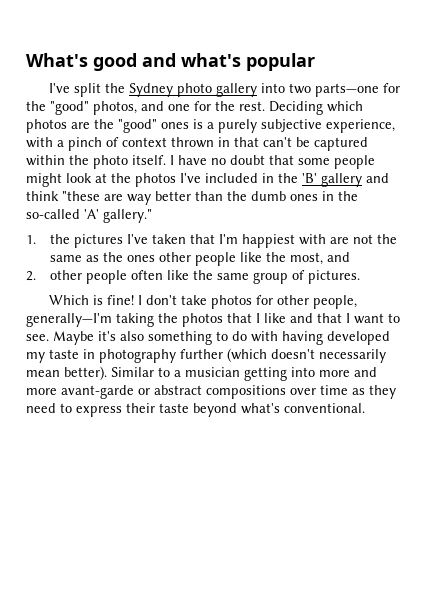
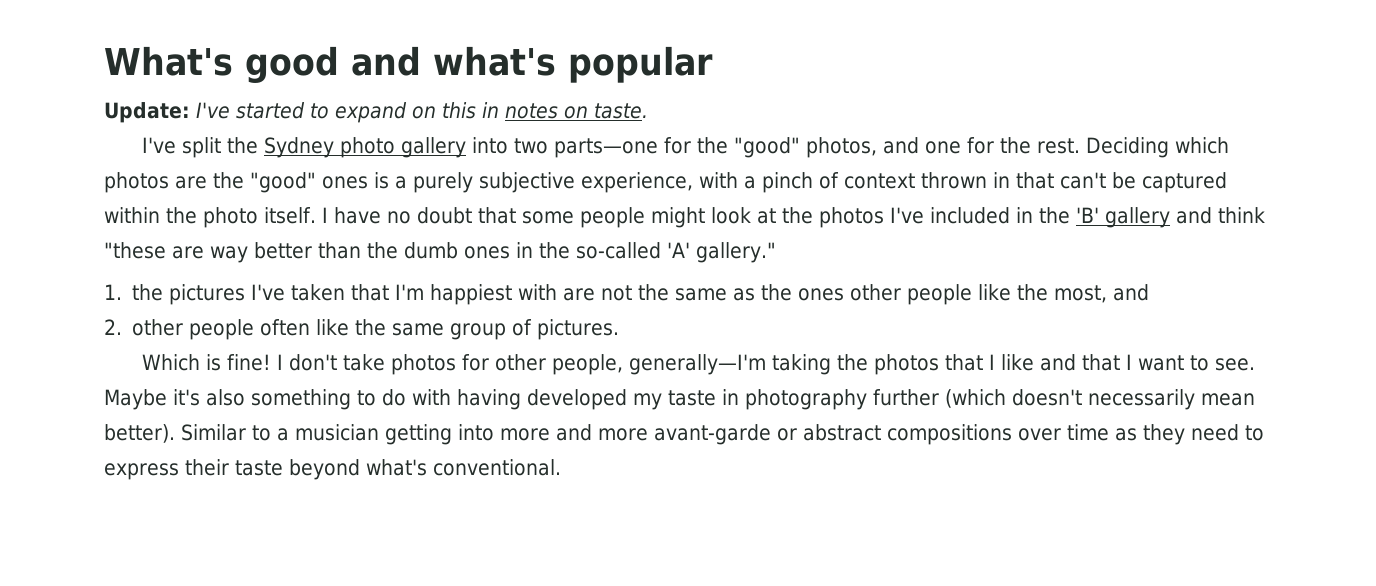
(315, 62) none -> [104,102,648,123] // Update: I've started to expand on this in notes on taste.

